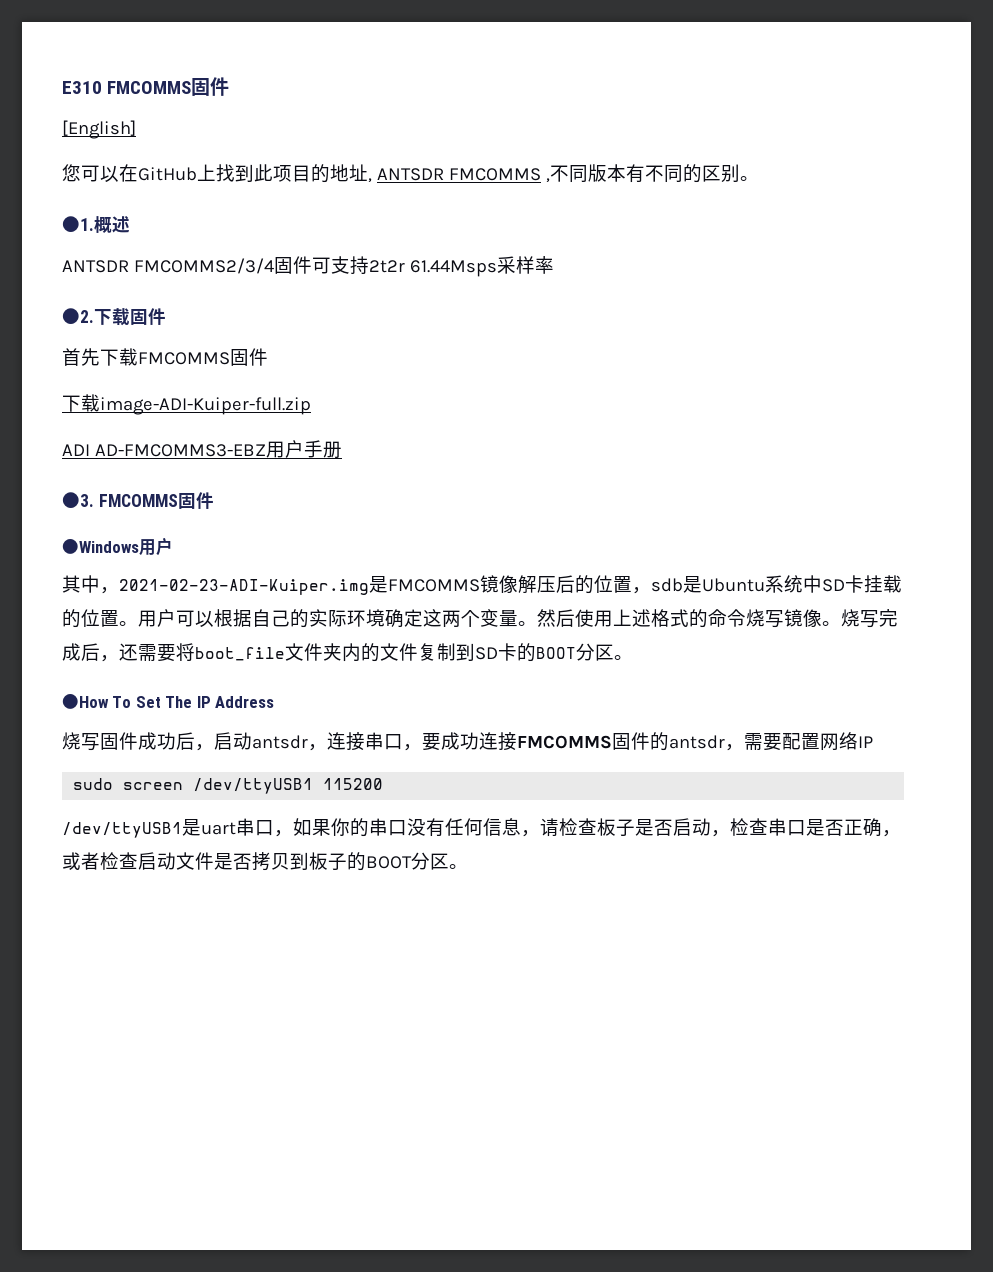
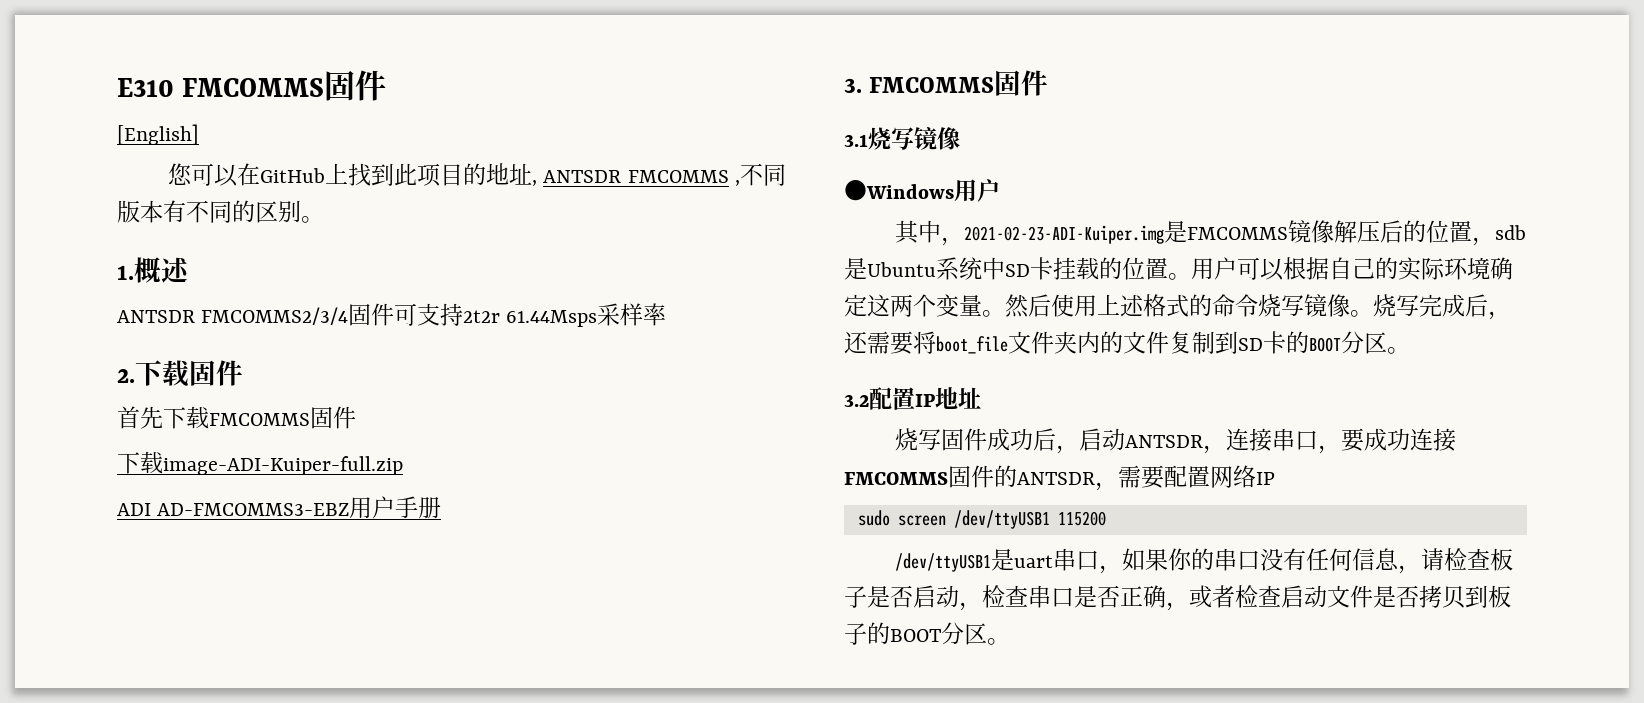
[62,216,94,232] ●1. -> [117,265,134,280] 1.
[62,308,94,324] ●2. -> [117,369,135,383] 2.
[62,492,214,509] ●3. FMCOMMS固件 -> [844,70,1049,96] [844,127,960,150] 3. FMCOMMS固件 // 3.1烧写镜像
[62,694,275,709] ●How To Set The IP Address -> [844,387,981,410] 3.2配置IP地址
[252,735,308,749] antsdr -> [1125,435,1204,448] ANTSDR
[669,735,725,749] antsdr -> [1017,472,1095,485] ANTSDR

